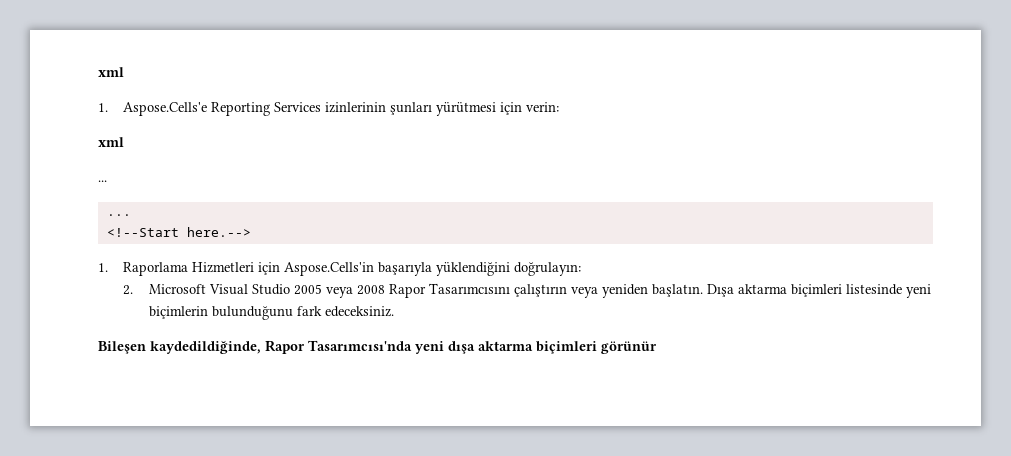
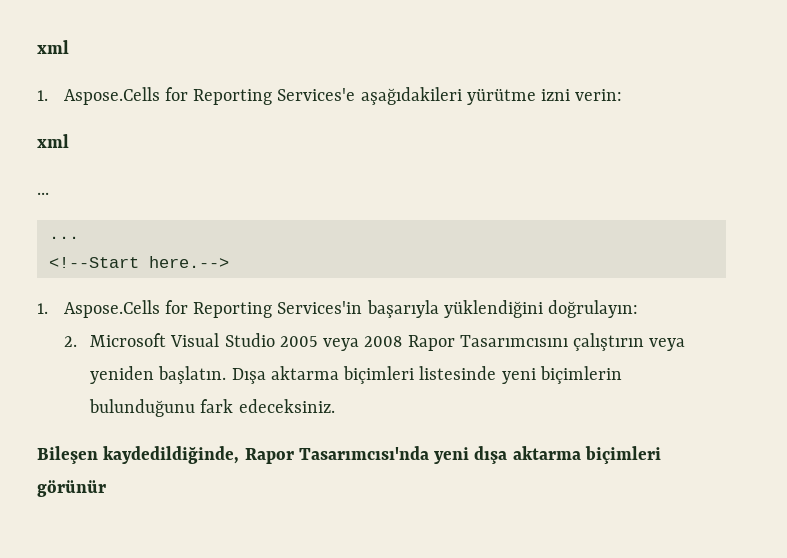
[123,102,523,116] Aspose.Cells'e Reporting Services izinlerinin şunları yürütmesi için -> [63,87,571,105] Aspose.Cells for Reporting Services'e aşağıdakileri yürütme izni
[123,262,375,276] Raporlama Hizmetleri için Aspose.Cells'in -> [63,300,363,318] Aspose.Cells for Reporting Services'in

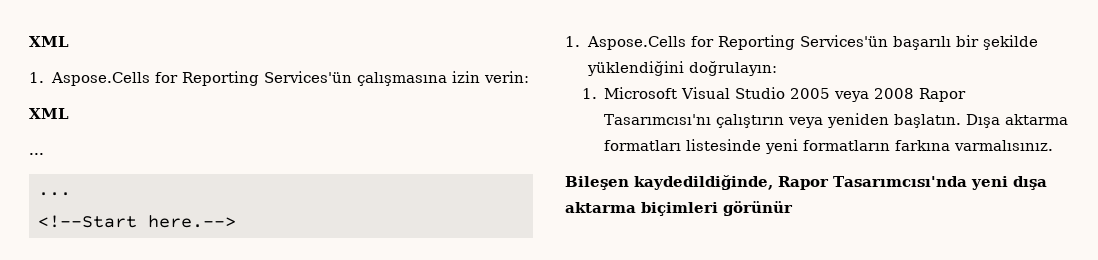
[37,40,69,54] [37,87,571,105] xml // 1. Aspose.Cells for Reporting Services'e aşağıdakileri yürütme izni -> [29,36,69,47] [29,71,480,86] XML // 1. Aspose.Cells for Reporting Services'ün çalışmasına izin
[37,134,69,148] xml -> [29,108,69,119] XML
[277,300,439,318] Services'in başarıyla -> [799,35,1038,50] Services'ün başarılı bir şekilde
[63,336,77,347] 2. -> [581,88,597,99] 1.
[459,335,568,347] Tasarımcısını -> [604,114,712,125] Tasarımcısı'nı
[343,366,415,384] biçimleri -> [604,140,682,151] formatları
[539,366,622,384] [89,399,335,417] biçimlerin bulunduğunu fark edeceksiniz. -> [803,140,1054,151] formatların farkına varmalısınız.

